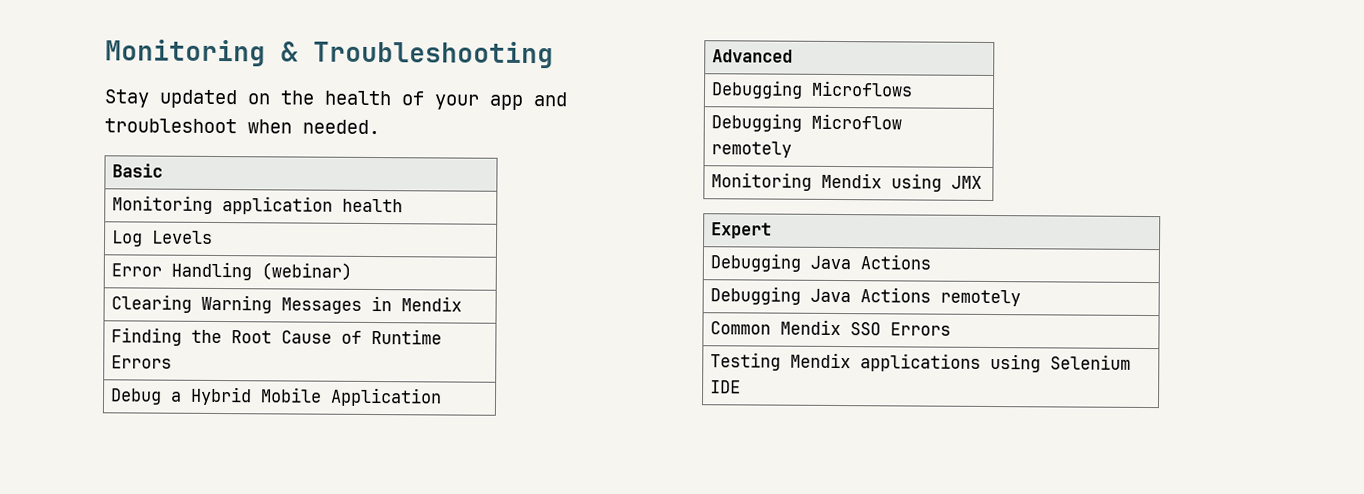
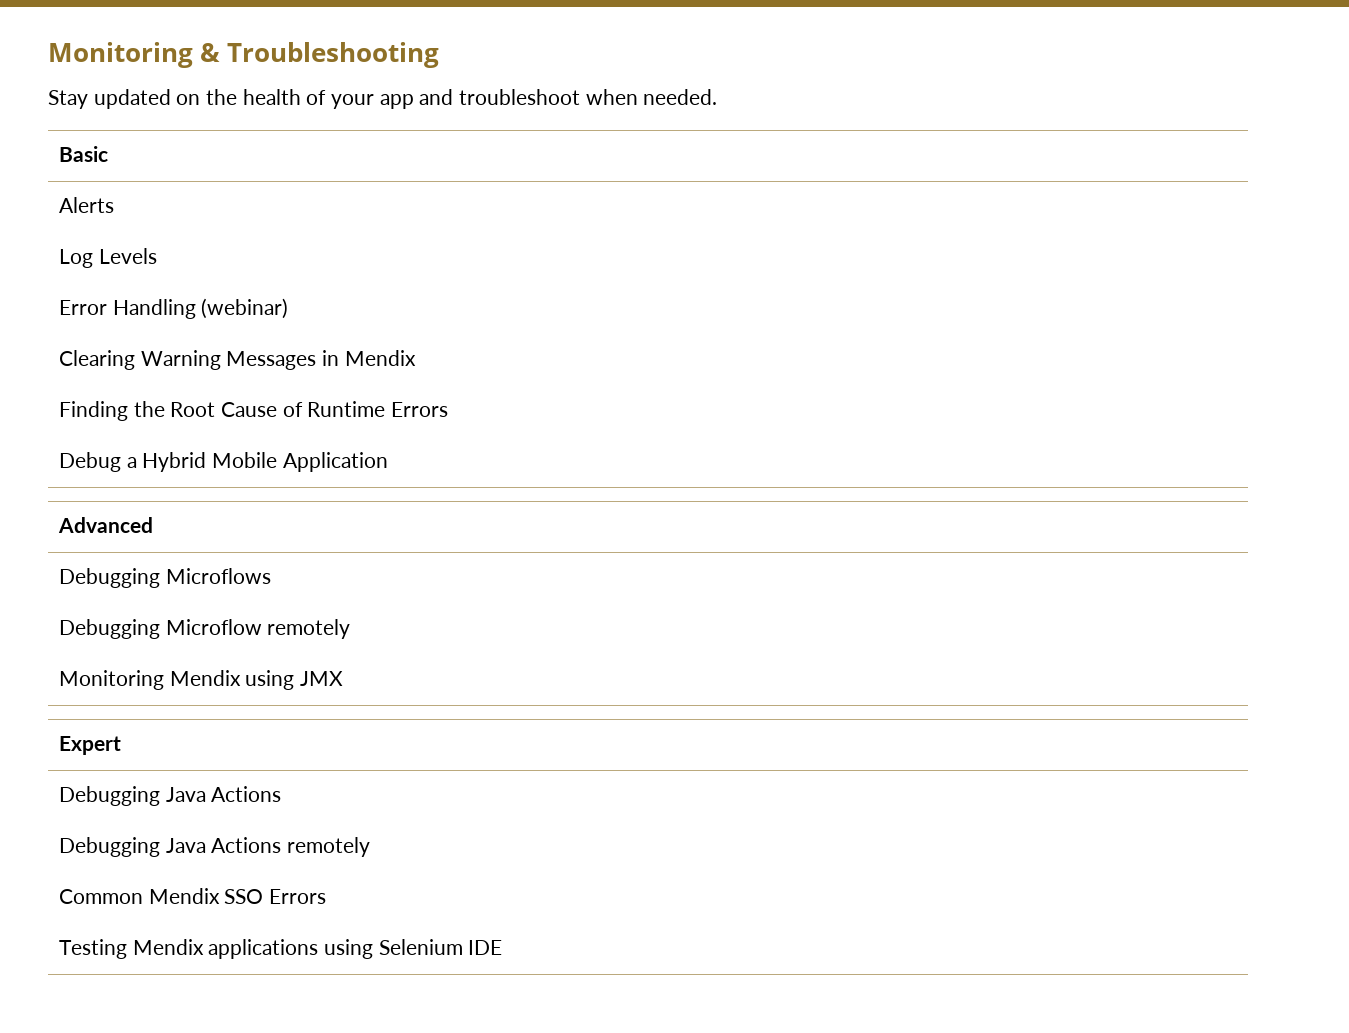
[112,195,404,215] Monitoring application health -> [58,197,114,213] Alerts

